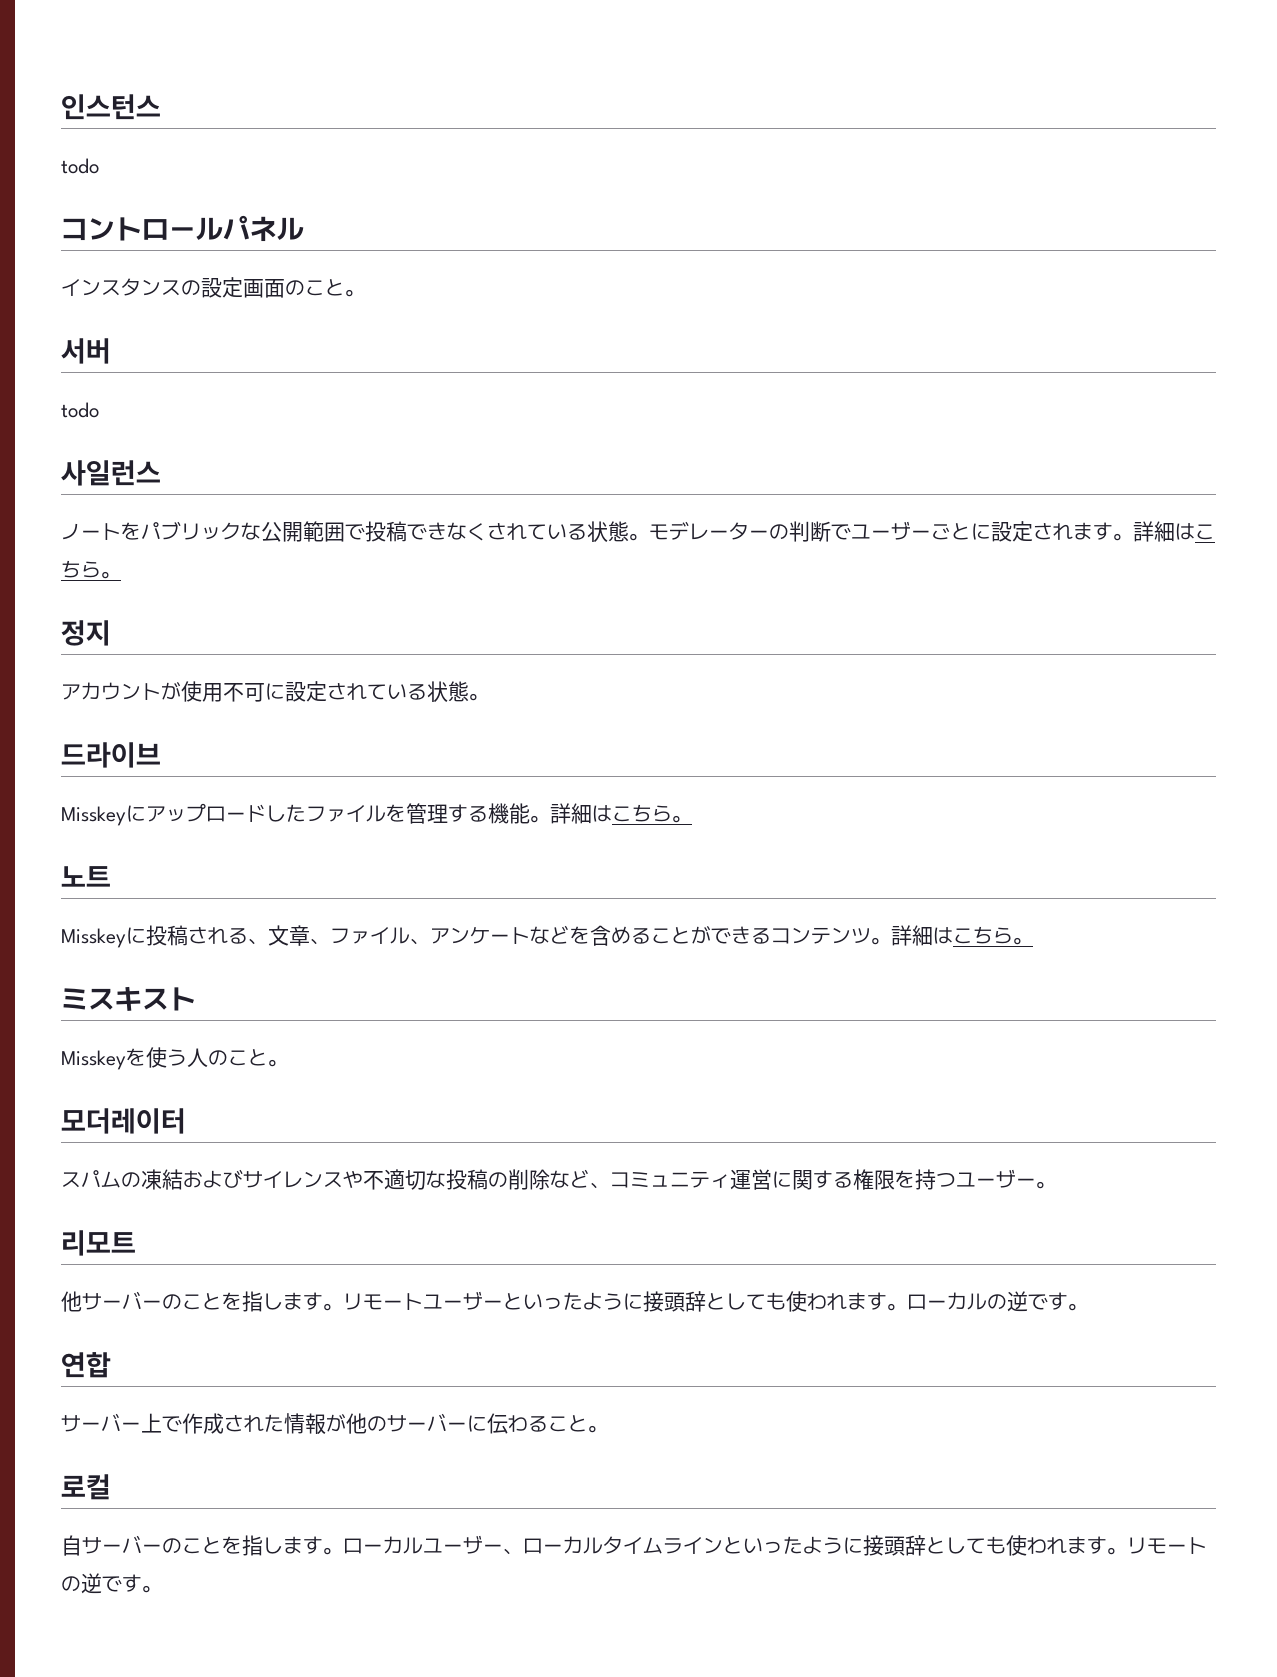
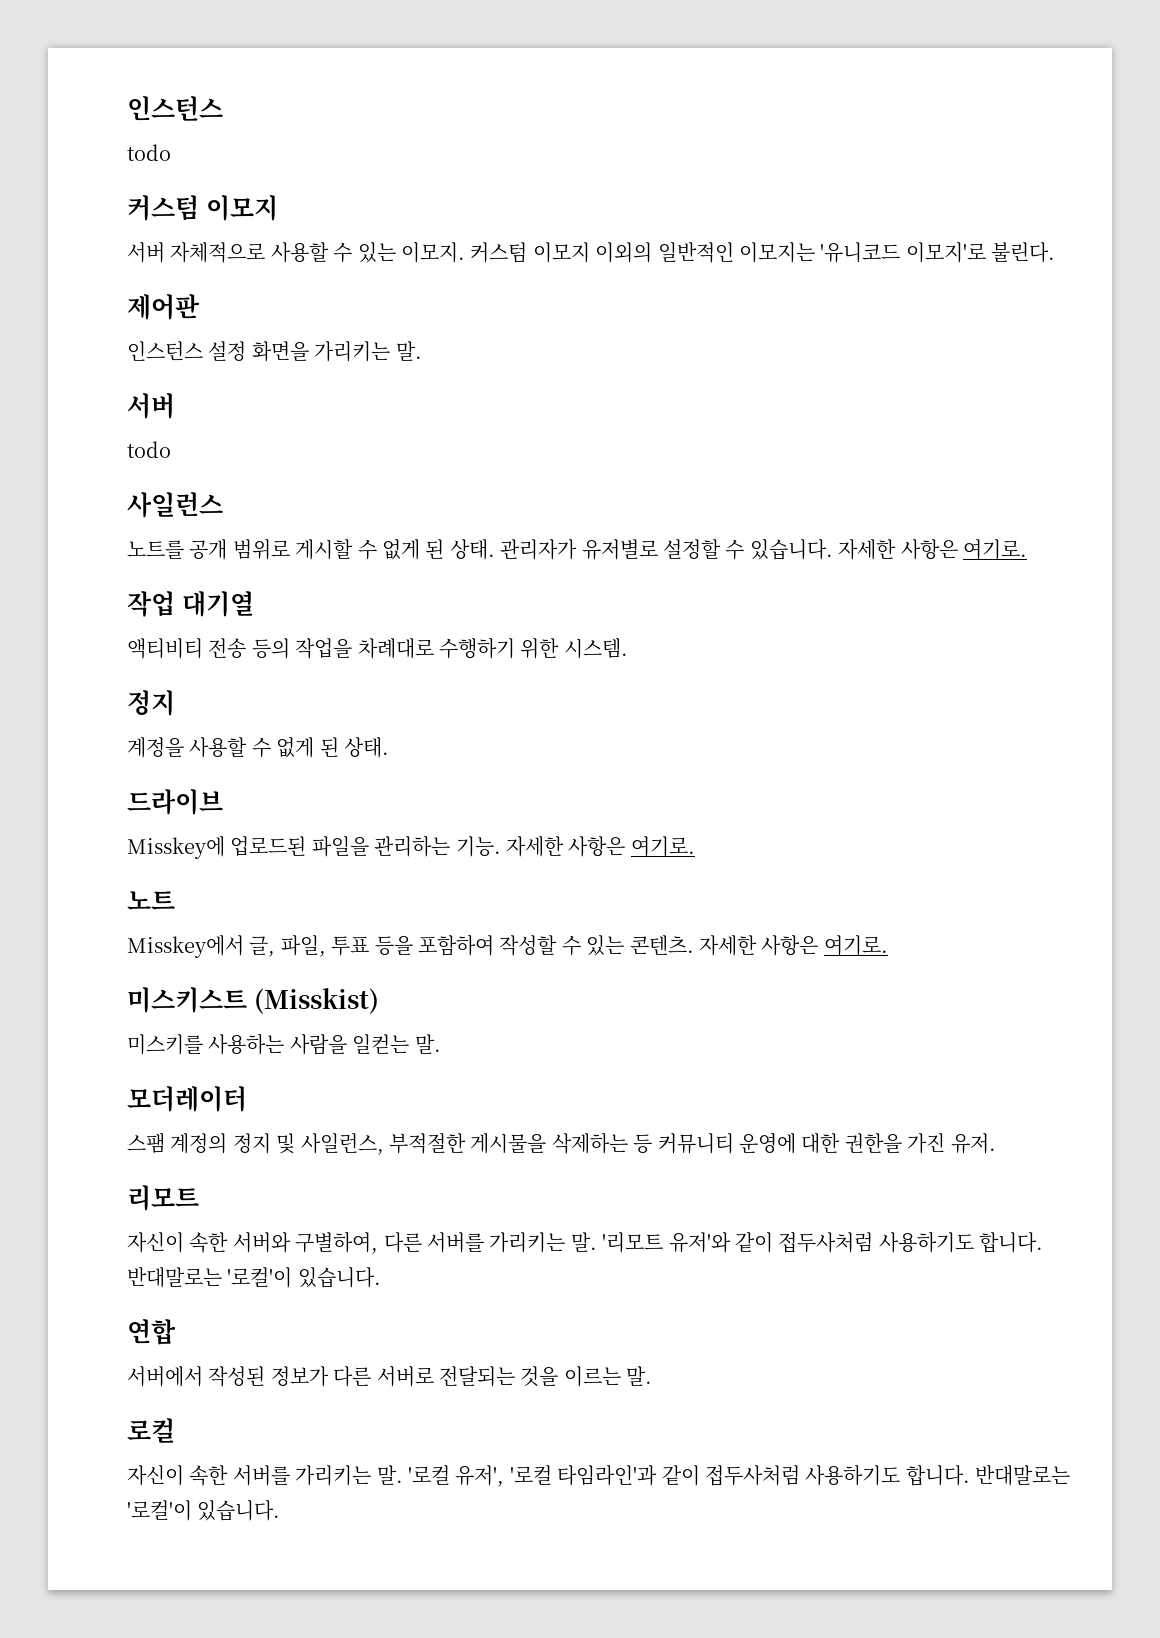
[61,215,304,242] [61,277,365,298] [61,338,111,364] [61,402,99,418] [61,460,161,486] [61,521,1215,542] [61,560,121,579] [61,620,111,646] [61,681,489,702] [61,742,161,768] [61,803,692,826] [61,866,111,887] [61,925,1033,948] [61,986,196,1011] [61,1047,288,1070] [61,1108,186,1134] [61,1169,1056,1190] [61,1230,136,1256] [61,1291,1088,1312] [61,1352,111,1378] [61,1413,608,1435] [61,1474,111,1500] [61,1535,1207,1556] [61,1573,162,1594] コントロールパネル // インスタンスの設定画面のこと。 // 서버 // todo // 사일런스 // ノートをパブリックな公開範囲で投稿できなくされている状態。モデレーターの判断でユーザーごとに設定されます。詳細はこちら。 // 정지 // アカウントが使用不可に設定されている状態。 // 드라이브 // Misskeyにアップロードしたファイルを管理する機能。詳細はこちら。 // 노트 // Misskeyに投稿される、文章、ファイル、アンケートなどを含めることができるコンテンツ。詳細はこちら。 // ミスキスト // Misskeyを使う人のこと。 // 모더레이터 // スパムの凍結およびサイレンスや不適切な投稿の削除など、コミュニティ運営に関する権限を持つユーザー。 // 리모트 // 他サーバーのことを指します。リモートユーザーといったように接頭辞としても使われます。ローカルの逆です。 // 연합 // サーバー上で作成された情報が他のサーバーに伝わること。 // 로컬 // 自サーバーのことを指します。ローカルユーザー、ローカルタイムラインといったように接頭辞としても使われます。リモートの逆です。 -> [127,195,278,221] [127,242,1056,263] [127,294,200,320] [127,341,422,362] [127,393,175,419] [127,441,171,458] [127,492,223,518] [127,539,1027,560] [127,591,254,617] [127,638,628,659] [127,690,175,716] [127,737,389,758] [127,789,223,815] [127,836,695,859] [127,891,175,910] [127,935,888,958] [127,987,379,1014] [127,1034,441,1055] [127,1086,247,1112] [127,1133,996,1155] [127,1185,199,1211] [127,1232,1044,1254] [127,1267,381,1288] [127,1319,176,1345] [127,1366,653,1387] [127,1418,175,1443] [127,1465,1071,1487] [127,1500,281,1521] 커스텀 이모지 // 서버 자체적으로 사용할 수 있는 이모지. 커스텀 이모지 이외의 일반적인 이모지는 '유니코드 이모지'로 불린다. // 제어판 // 인스턴스 설정 화면을 가리키는 말. // 서버 // todo // 사일런스 // 노트를 공개 범위로 게시할 수 없게 된 상태. 관리자가 유저별로 설정할 수 있습니다. 자세한 사항은 여기로. // 작업 대기열 // 액티비티 전송 등의 작업을 차례대로 수행하기 위한 시스템. // 정지 // 계정을 사용할 수 없게 된 상태. // 드라이브 // Misskey에 업로드된 파일을 관리하는 기능. 자세한 사항은 여기로. // 노트 // Misskey에서 글, 파일, 투표 등을 포함하여 작성할 수 있는 콘텐츠. 자세한 사항은 여기로. // 미스키스트 (Misskist) // 미스키를 사용하는 사람을 일컫는 말. // 모더레이터 // 스팸 계정의 정지 및 사일런스, 부적절한 게시물을 삭제하는 등 커뮤니티 운영에 대한 권한을 가진 유저. // 리모트 // 자신이 속한 서버와 구별하여, 다른 서버를 가리키는 말. '리모트 유저'와 같이 접두사처럼 사용하기도 합니다. 반대말로는 '로컬'이 있습니다. // 연합 // 서버에서 작성된 정보가 다른 서버로 전달되는 것을 이르는 말. // 로컬 // 자신이 속한 서버를 가리키는 말. '로컬 유저', '로컬 타임라인'과 같이 접두사처럼 사용하기도 합니다. 반대말로는 '로컬'이 있습니다.

